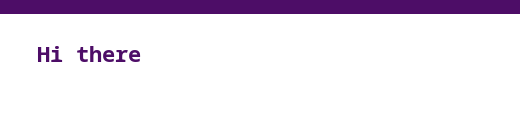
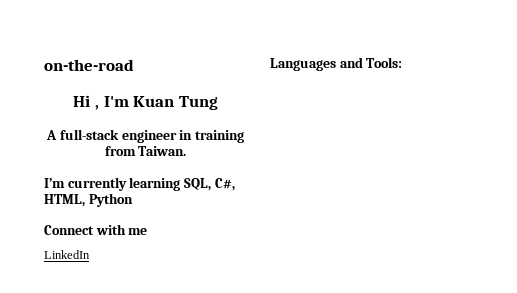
[37,46,141,62] Hi there -> [44,59,134,71] [73,95,218,110] [46,129,244,143] [104,146,187,156] [44,177,235,191] [44,193,133,207] [44,224,148,235] [44,250,90,259] [270,57,403,71] on-the-road // Hi , I'm Kuan Tung // A full-stack engineer in training from Taiwan. // I’m currently learning SQL, C#, HTML, Python // Connect with me // LinkedIn // Languages and Tools:

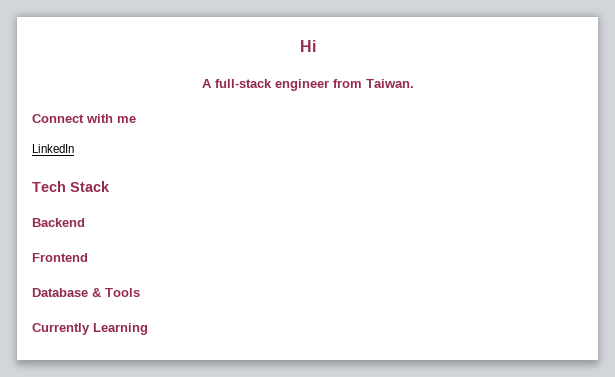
[44,59,134,71] on-the-road // -> (299, 46) none
[94,96,218,110] , I'm Kuan Tung -> (316, 46) none
[179,130,244,143] in training -> (329, 85) none
[44,177,235,191] [44,193,133,207] [44,224,148,235] [44,250,90,259] [270,57,403,71] I’m currently learning SQL, C#, HTML, Python // Connect with me // LinkedIn // Languages and Tools: -> [32,114,136,123] [32,144,74,153] [32,181,110,192] [32,218,85,227] [32,253,88,262] [32,288,140,297] [32,323,148,335] Connect with me // LinkedIn // Tech Stack // Backend // Frontend // Database & Tools // Currently Learning

